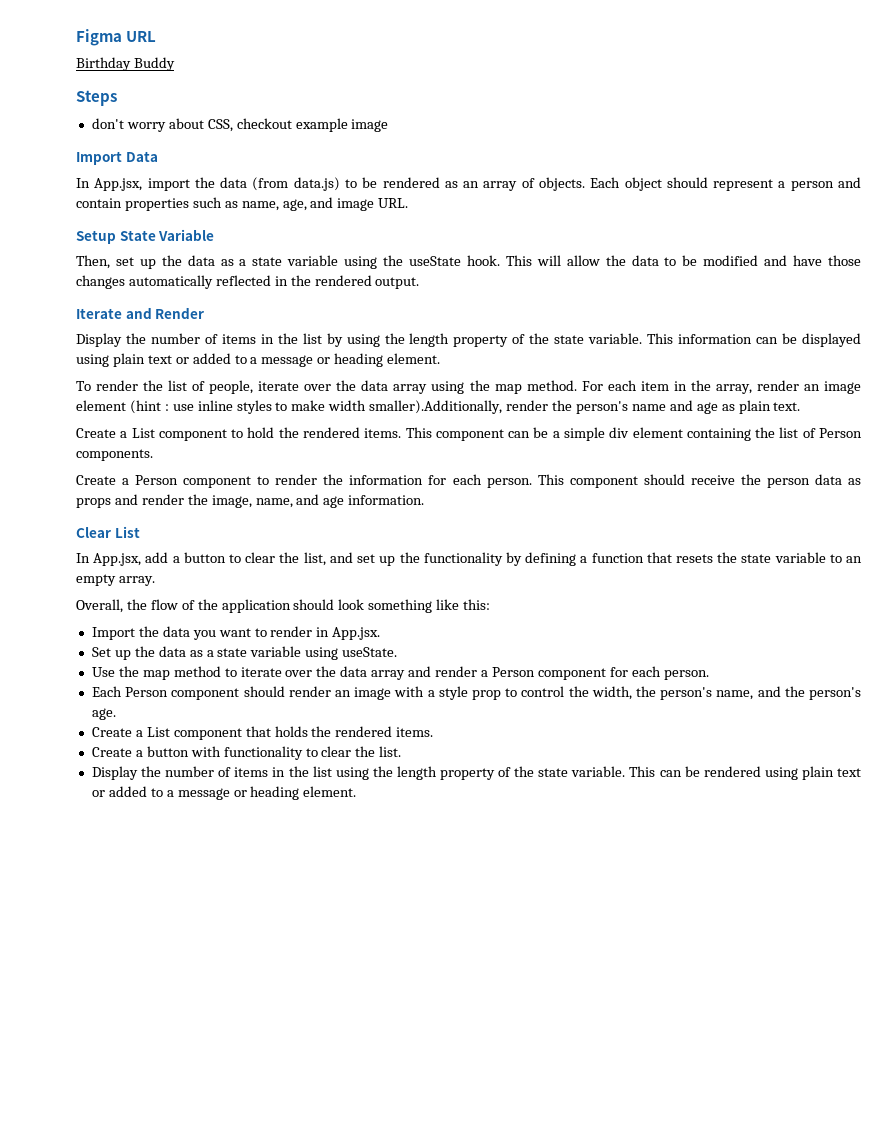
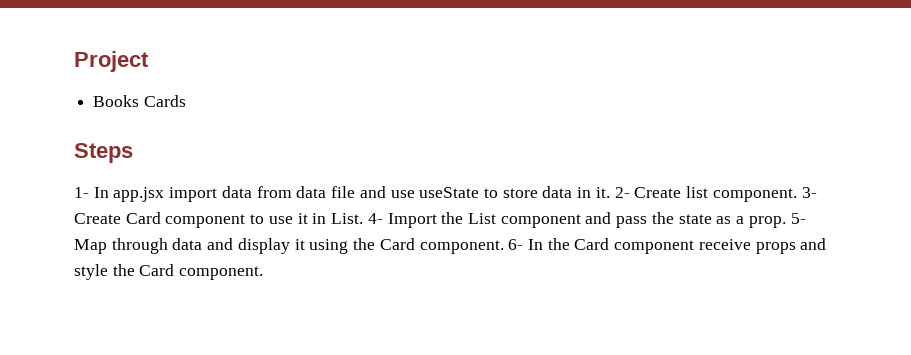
[76,29,157,46] [76,57,175,71] [76,90,117,106] [91,118,389,132] [76,151,158,165] [76,177,862,191] [76,197,409,211] [76,229,215,244] [76,255,862,269] [76,275,420,289] [76,307,205,319] [76,333,862,347] [76,353,441,367] [76,380,862,394] [76,400,801,414] [76,427,863,441] [76,449,153,461] [76,474,861,488] [76,494,425,508] [76,526,140,538] [76,552,863,566] [76,574,155,586] [76,599,491,613] [91,626,381,640] [91,646,398,660] [91,666,709,680] [91,686,861,700] [91,708,116,720] [91,726,434,740] [91,746,402,760] [91,766,861,780] [91,786,357,800] Figma URL // Birthday Buddy // Steps // don't worry about CSS, checkout example image // Import Data // In App.jsx, import the data (from data.js) to be rendered as an array of objects. Each object should represent a person and contain properties such as name, age, and image URL. // Setup State Variable // Then, set up the data as a state variable using the useState hook. This will allow the data to be modified and have those changes automatically reflected in the rendered output. // Iterate and Render // Display the number of items in the list by using the length property of the state variable. This information can be displayed using plain text or added to a message or heading element. // To render the list of people, iterate over the data array using the map method. For each item in the array, render an image element (hint : use inline styles to make width smaller).Additionally, render the person's name and age as plain text. // Create a List component to hold the rendered items. This component can be a simple div element containing the list of Person components. // Create a Person component to render the information for each person. This component should receive the person data as props and render the image, name, and age information. // Clear List // In App.jsx, add a button to clear the list, and set up the functionality by defining a function that resets the state variable to an empty array. // Overall, the flow of the application should look something like this: // Import the data you want to render in App.jsx. // Set up the data as a state variable using useState. // Use the map method to iterate over the data array and render a Person component for each person. // Each Person component should render an image with a style prop to control the width, the person's name, and the person's age. // Create a List component that holds the rendered items. // Create a button with functionality to clear the list. // Display the number of items in the list using the length property of the state variable. This can be rendered using plain text or added to a message or heading element. -> [74,51,149,72] [93,95,186,107] [74,143,133,163] [74,186,817,202] [74,212,806,228] [74,238,827,254] [74,264,264,280] Project // Books Cards // Steps // 1- In app.jsx import data from data file and use useState to store data in it. 2- Create list component. 3- Create Card component to use it in List. 4- Import the List component and pass the state as a prop. 5- Map through data and display it using the Card component. 6- In the Card component receive props and style the Card component.

